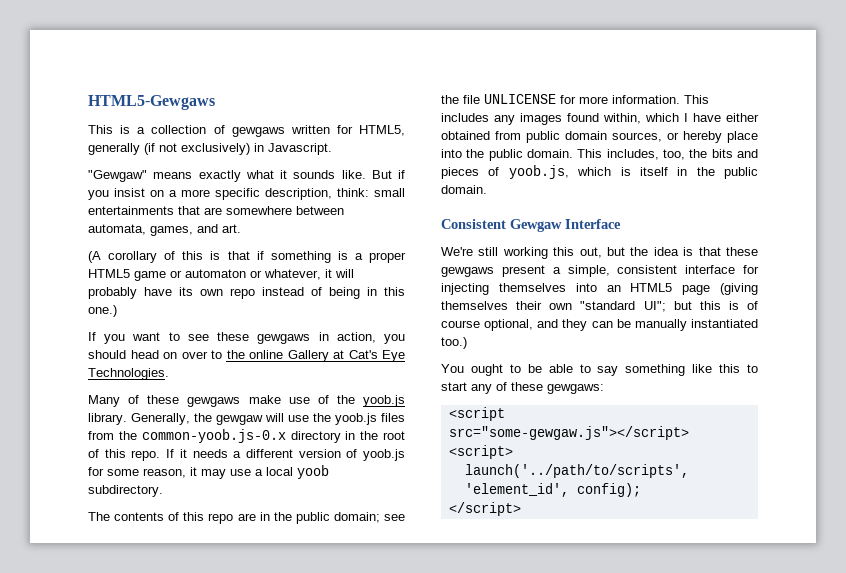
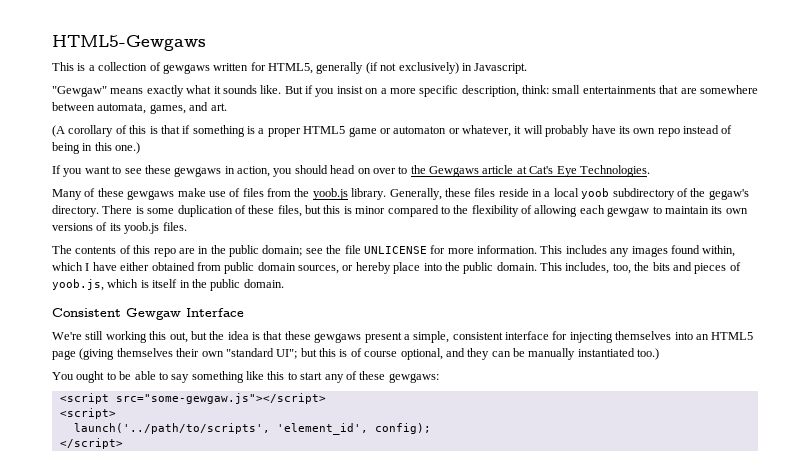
[249,350,329,362] online Gallery -> [429,165,514,177] Gewgaws article
(329, 399) none -> [242,188,291,197] files from
[194,413,405,425] [88,429,405,443] [88,449,405,461] [88,465,329,479] [88,485,163,497] the gewgaw will use the yoob.js files from the common-yoob.js-0.x directory in the root of this repo. If it needs a different version of yoob.js for some reason, it may use a local yoob subdirectory. -> [444,188,749,200] [52,205,748,217] [52,222,187,234] these files reside in a local yoob subdirectory of the gegaw's directory. There is some duplication of these files, but this is minor compared to the flexibility of allowing each gewgaw to maintain its own versions of its yoob.js files.

